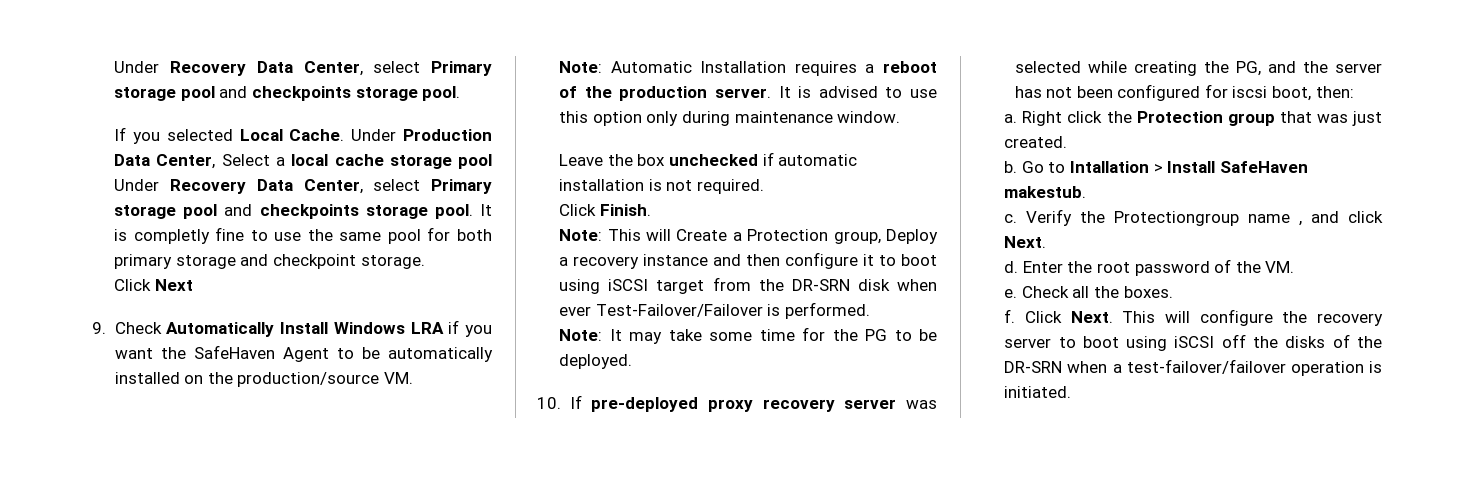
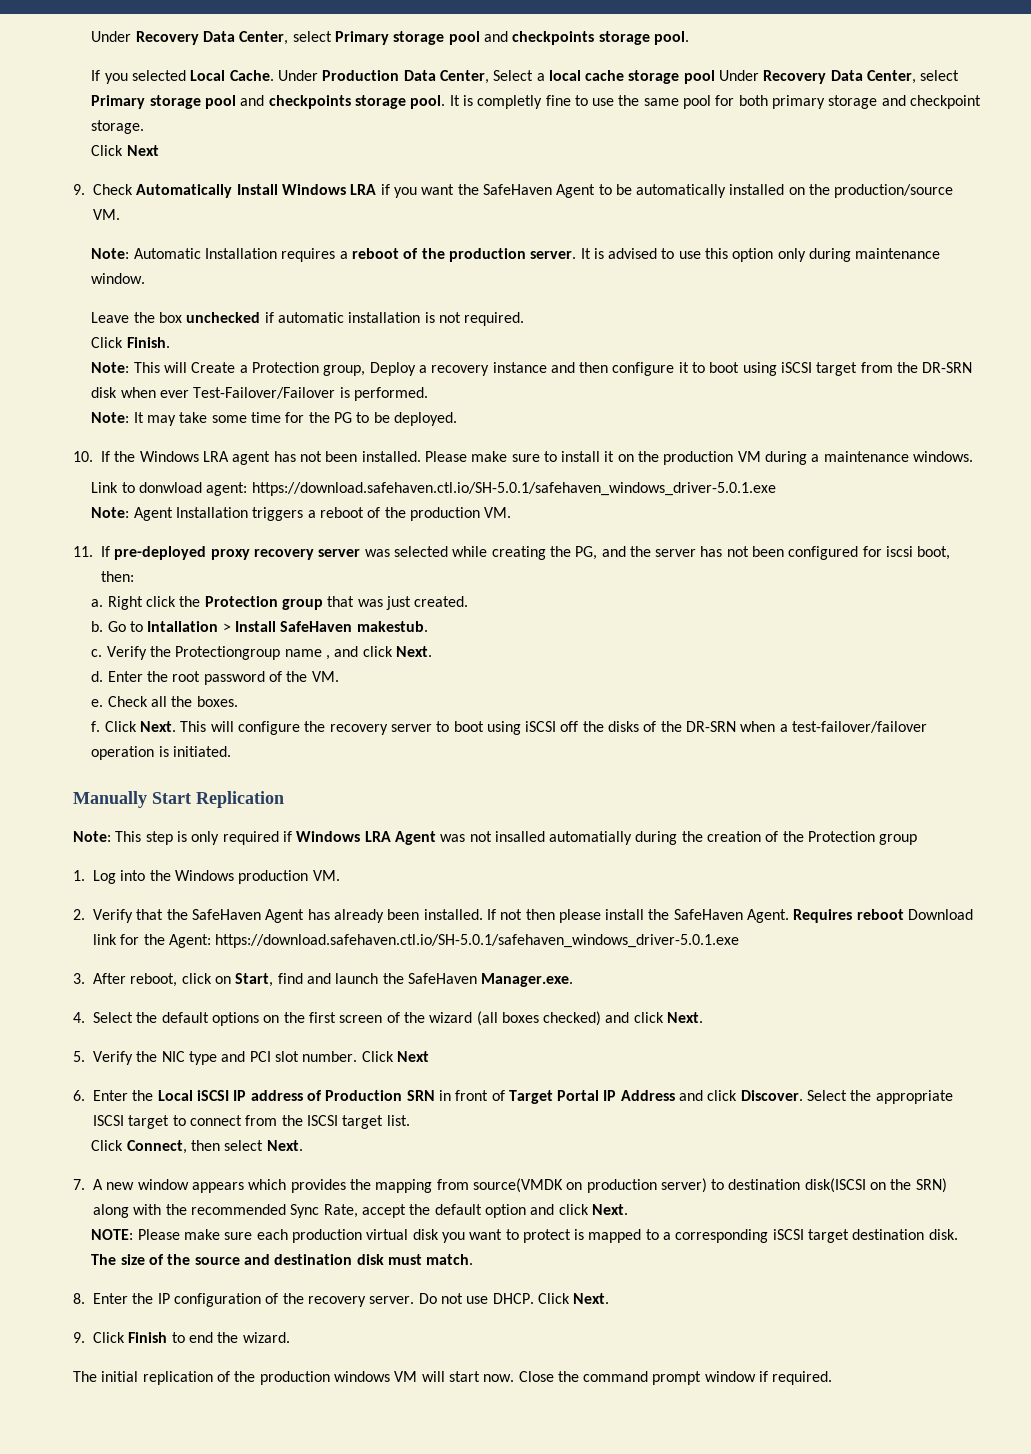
(582, 402) none -> [114,451,974,465] [91,482,776,496] [91,507,512,521] [73,546,110,557] the Windows LRA agent has not been installed. Please make sure to install it on the production VM during a maintenance windows. // Link to donwload agent: https://download.safehaven.ctl.io/SH-5.0.1/safehaven_windows_driver-5.0.1.exe // Note: Agent Installation triggers a reboot of the production VM. // 11. If
(1072, 392) none -> [73,791,284,808] [73,831,918,845] [73,870,340,884] [73,909,974,923] [93,934,740,948] [73,973,574,987] [73,1011,704,1026] [73,1051,429,1065] [73,1090,953,1104] [93,1115,410,1129] [91,1140,303,1154] [73,1178,947,1193] [93,1204,628,1218] [91,1229,958,1243] [91,1254,474,1265] [73,1293,610,1307] [73,1332,290,1343] [73,1371,833,1385] // Manually Start Replication // Note: This step is only required if Windows LRA Agent was not insalled automatially during the creation of the Protection group // 1. Log into the Windows production VM. // 2. Verify that the SafeHaven Agent has already been installed. If not then please install the SafeHaven Agent. Requires reboot Download link for the Agent: https://download.safehaven.ctl.io/SH-5.0.1/safehaven_windows_driver-5.0.1.exe // 3. After reboot, click on Start, find and launch the SafeHaven Manager.exe. // 4. Select the default options on the first screen of the wizard (all boxes checked) and click Next. // 5. Verify the NIC type and PCI slot number. Click Next // 6. Enter the Local iSCSI IP address of Production SRN in front of Target Portal IP Address and click Discover. Select the appropriate ISCSI target to connect from the ISCSI target list. // Click Connect, then select Next. // 7. A new window appears which provides the mapping from source(VMDK on production server) to destination disk(ISCSI on the SRN) along with the recommended Sync Rate, accept the default option and click Next. // NOTE: Please make sure each production virtual disk you want to protect is mapped to a corresponding iSCSI target destination disk. The size of the source and destination disk must match. // 8. Enter the IP configuration of the recovery server. Do not use DHCP. Click Next. // 9. Click Finish to end the wizard. // The initial replication of the production windows VM will start now. Close the command prompt window if required.

